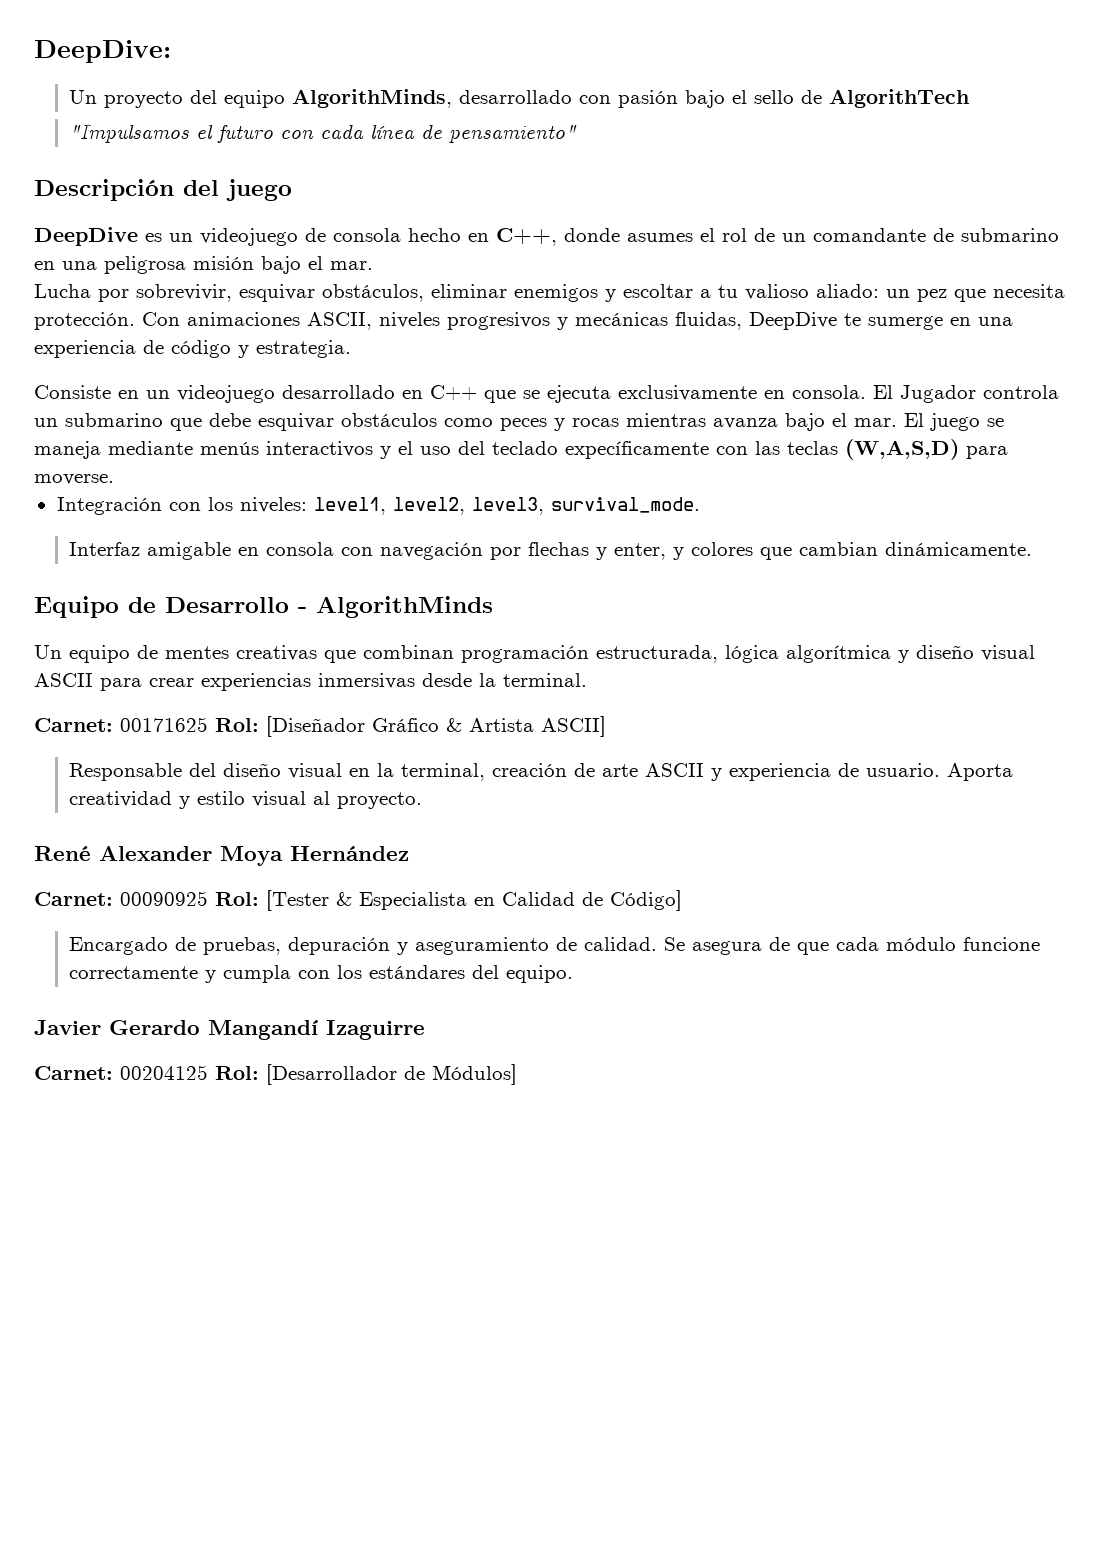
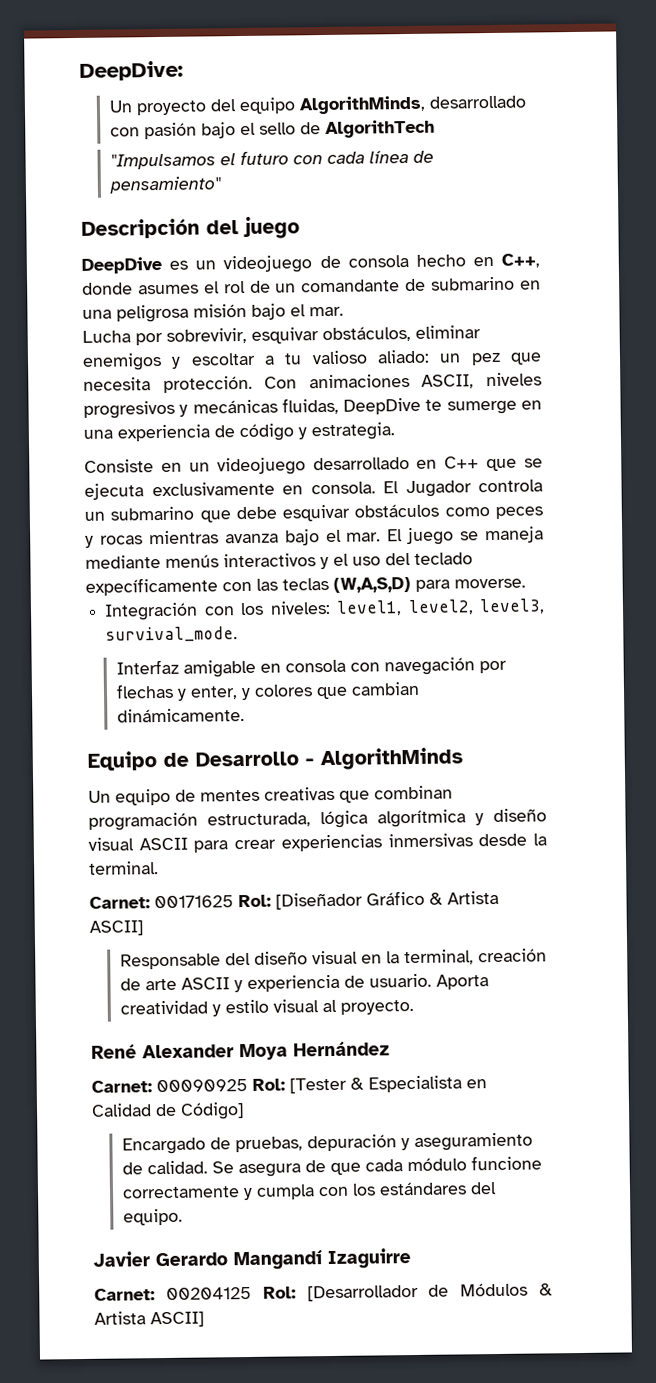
[432,1064,517,1085] Módulos] -> [460,1282,553,1297] [94,1311,205,1328] Módulos & Artista ASCII]

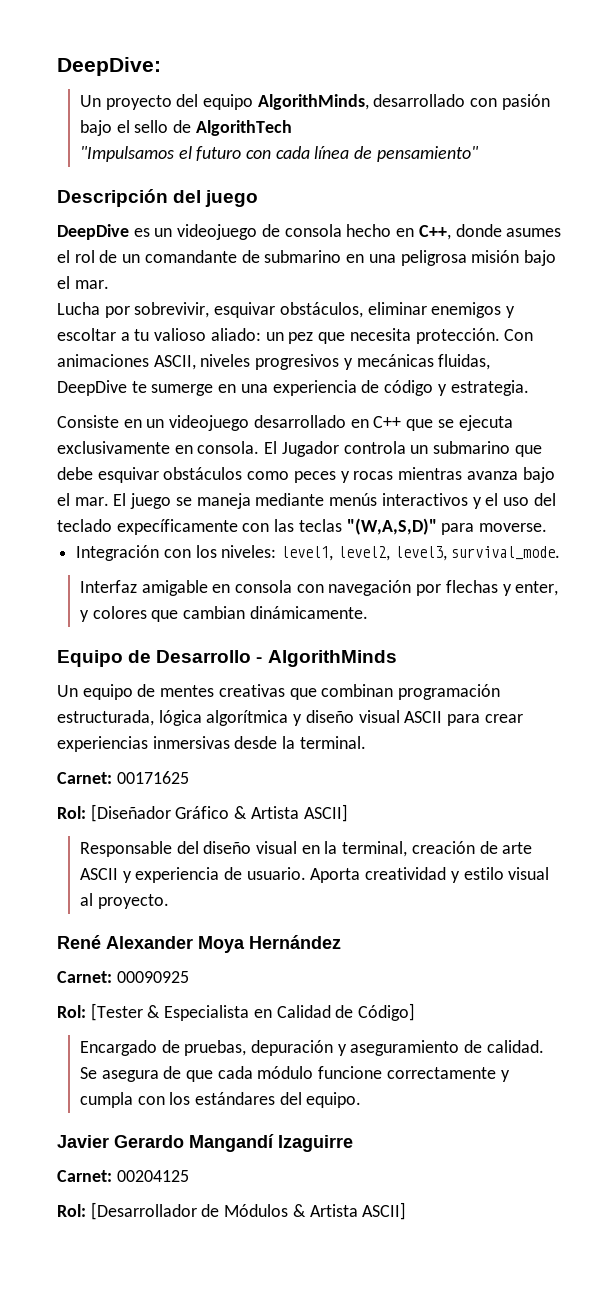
[333,576,411,593] (W,A,S,D) -> [346,518,437,535] "(W,A,S,D)"
(234, 902) none -> (189, 777) //
(248, 1085) none -> (189, 977) //
(252, 1293) none -> (189, 1176) //

